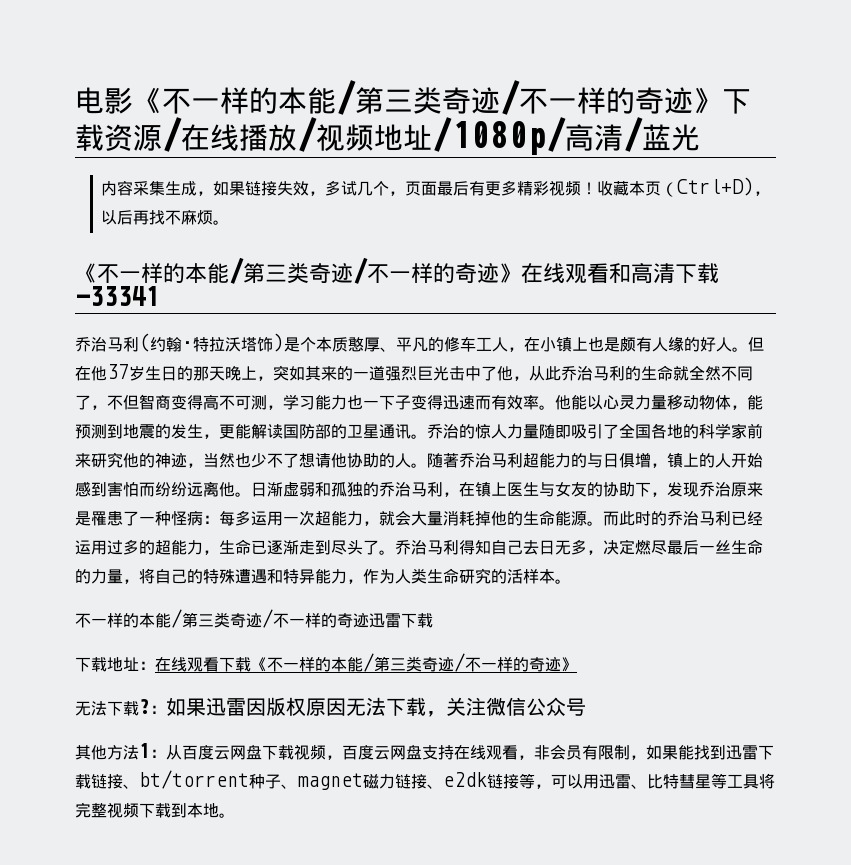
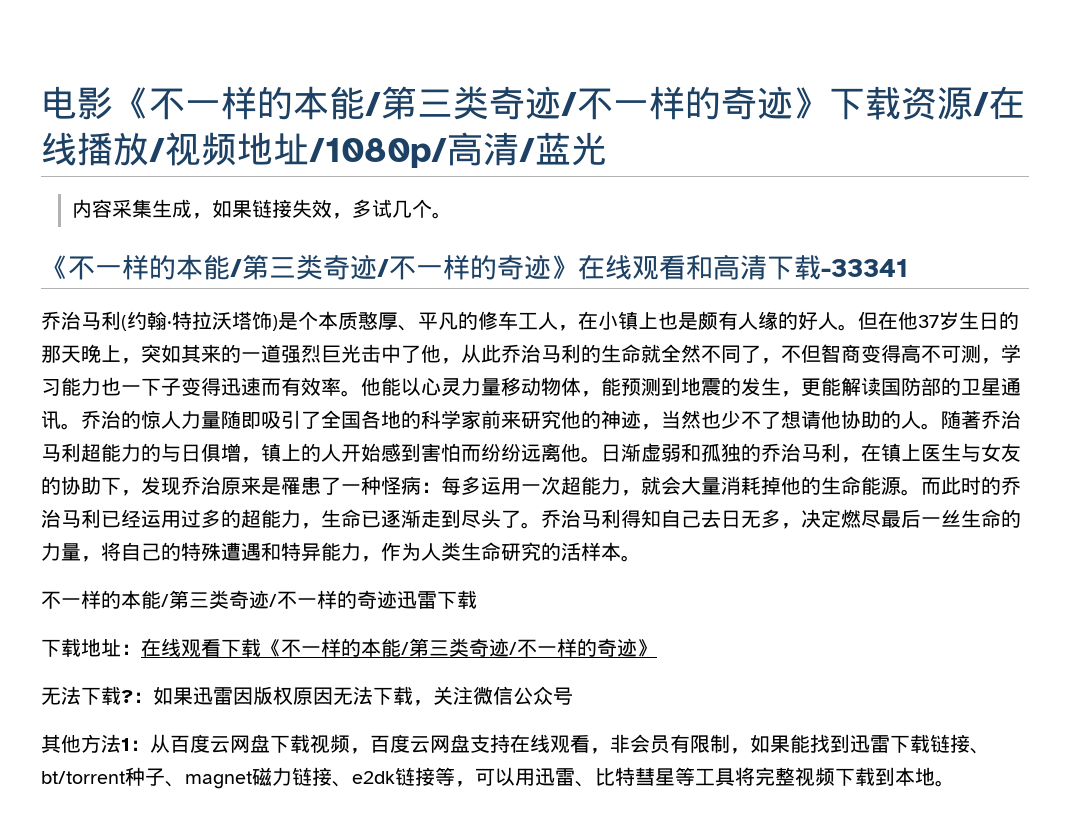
[389,177,771,197] [101,210,214,225] ，页面最后有更多精彩视频！收藏本页（Ctrl+D)，以后再找不麻烦 -> (432, 208) none

